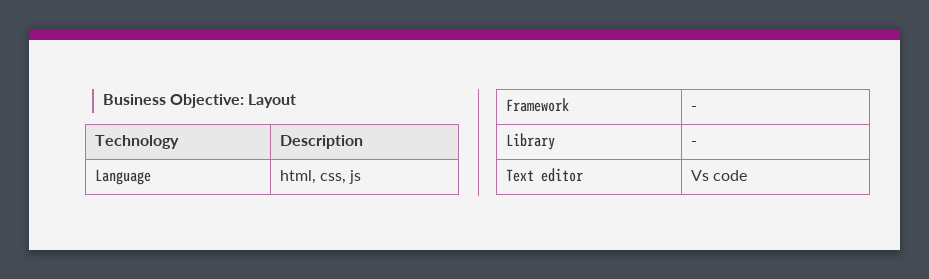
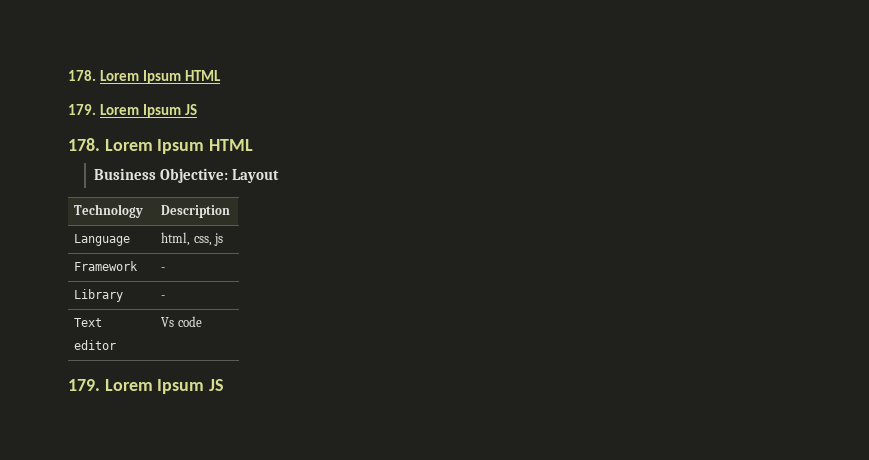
(102, 99) none -> [68,70,222,84] [68,104,198,118] [68,138,254,154] 178. Lorem Ipsum HTML // 179. Lorem Ipsum JS // 178. Lorem Ipsum HTML //
(747, 175) none -> [68,379,225,394] // 179. Lorem Ipsum JS

